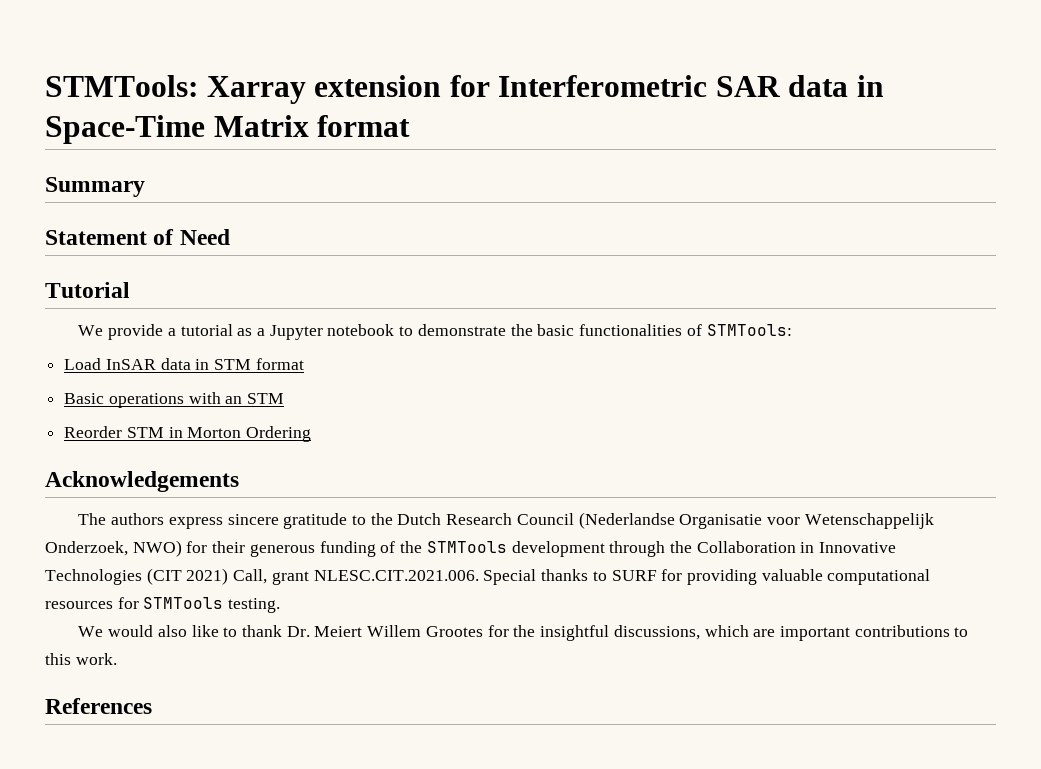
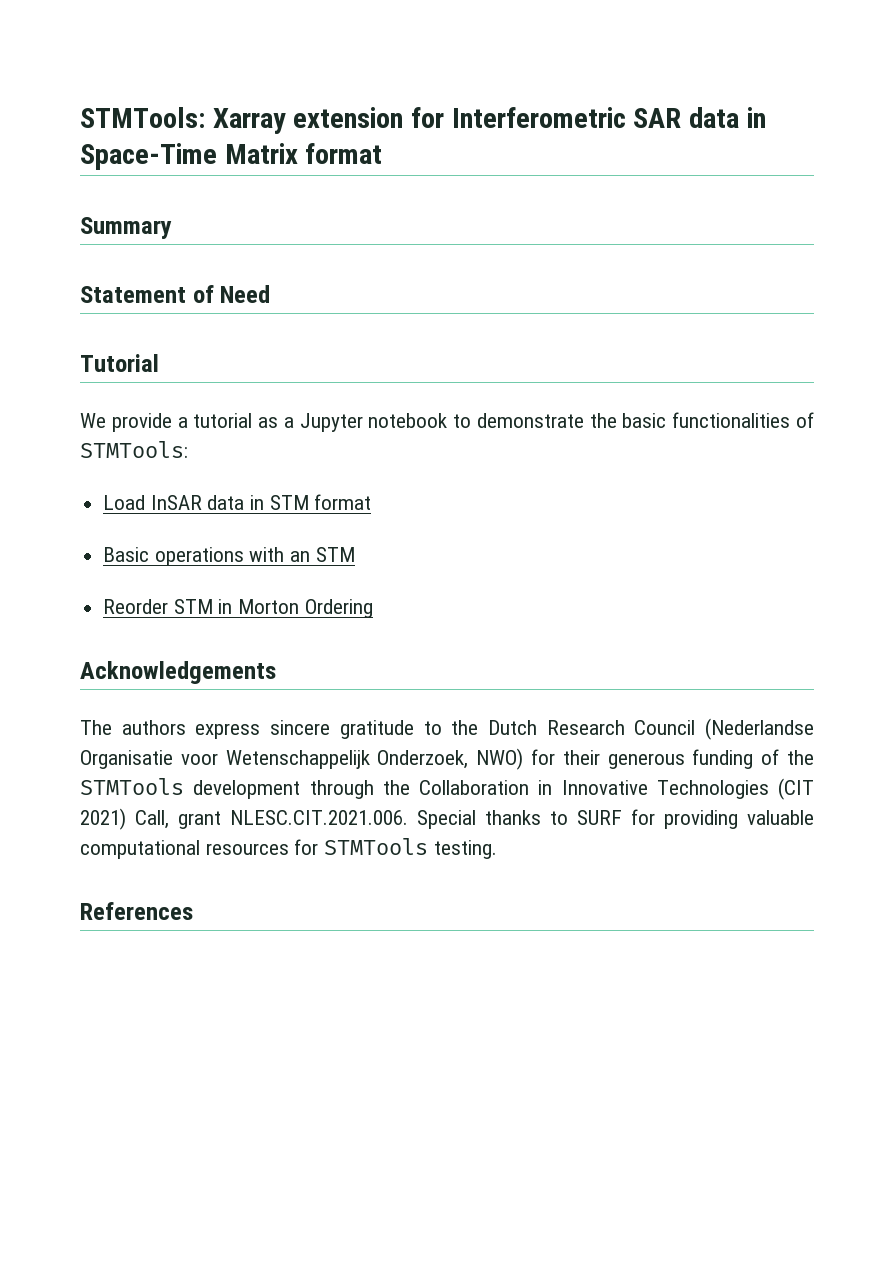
[78,625,969,641] [45,653,117,665] // We would also like to thank Dr. Meiert Willem Grootes for the insightful discussions, which are important contributions to this work. -> (497, 849) none

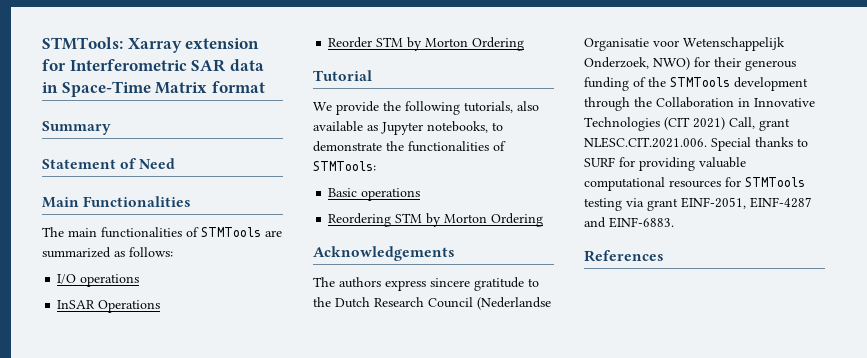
[80,354,159,372] [80,413,448,432] Tutorial // We provide a tutorial as a Jupyter notebook -> [42,196,192,208] [42,227,282,238] [42,247,173,258] [57,274,140,287] [57,300,161,313] [328,37,525,51] [313,70,372,81] [313,101,539,115] [313,121,488,135] Main Functionalities // The main functionalities of STMTools are summarized as follows: // I/O operations // InSAR Operations // Reorder STM by Morton Ordering // Tutorial // We provide the following tutorials, also available as Jupyter notebooks,
[622,413,667,428] basic -> (404, 146) none
[103,494,372,510] // Load InSAR data in STM format -> (376, 166) none
[249,547,355,562] [103,599,233,614] with an STM // Reorder STM in -> [328,213,442,227] // Reordering STM by
[433,840,497,859] testing. -> [584,197,812,211] [584,217,674,228] testing via grant EINF-2051, EINF-4287 and EINF-6883.

